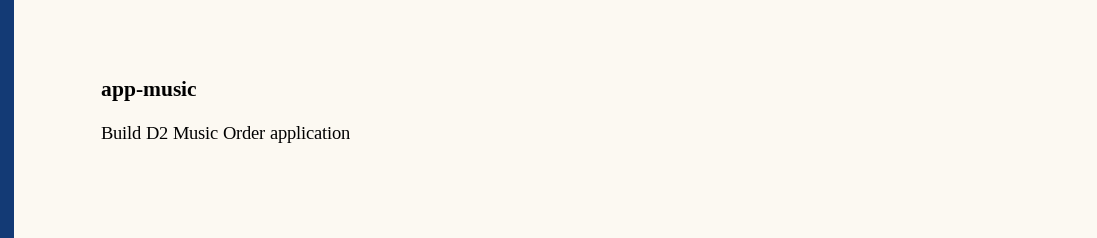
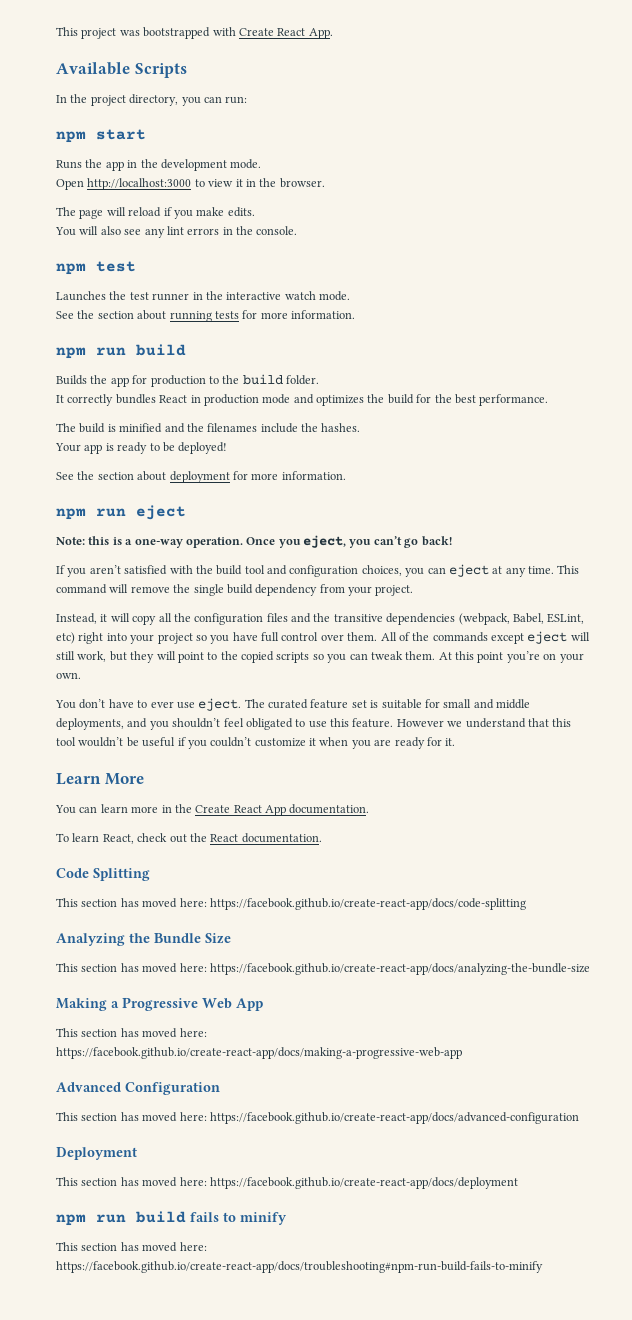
[101,81,197,101] [101,126,350,143] app-music // Build D2 Music Order application -> [56,27,333,39] [56,62,187,78] [56,94,248,106] [56,129,146,143] [56,159,262,171] [56,178,325,190] [56,207,255,219] [55,226,298,238] [56,261,136,275] [56,291,350,301] [56,310,355,322] [56,344,186,359] [56,374,319,387] [56,394,549,406] [56,423,361,433] [55,442,228,454] [56,471,346,483] [56,505,186,520] [56,535,452,548] [56,564,580,577] [56,584,414,596] [56,613,585,625] [56,631,590,644] [56,651,584,663] [56,672,81,679] [55,698,530,711] [56,718,572,730] [56,737,456,749] [56,773,144,785] [55,804,370,816] [56,833,322,844] [56,868,150,881] [56,898,526,910] [56,933,231,946] [56,963,590,975] [56,997,263,1011] [56,1028,207,1038] [56,1047,462,1059] [56,1082,220,1095] [56,1112,579,1124] [56,1147,137,1160] [56,1177,518,1189] [56,1211,287,1226] [56,1242,207,1252] [56,1261,543,1273] This project was bootstrapped with Create React App. // Available Scripts // In the project directory, you can run: // npm start // Runs the app in the development mode. // Open http://localhost:3000 to view it in the browser. // The page will reload if you make edits. // You will also see any lint errors in the console. // npm test // Launches the test runner in the interactive watch mode. // See the section about running tests for more information. // npm run build // Builds the app for production to the build folder. // It correctly bundles React in production mode and optimizes the build for the best performance. // The build is minified and the filenames include the hashes. // Your app is ready to be deployed! // See the section about deployment for more information. // npm run eject // Note: this is a one-way operation. Once you eject, you can’t go back! // If you aren’t satisfied with the build tool and configuration choices, you can eject at any time. This command will remove the single build dependency from your project. // Instead, it will copy all the configuration files and the transitive dependencies (webpack, Babel, ESLint, etc) right into your project so you have full control over them. All of the commands except eject will still work, but they will point to the copied scripts so you can tweak them. At this point you’re on your own. // You don’t have to ever use eject. The curated feature set is suitable for small and middle deployments, and you shouldn’t feel obligated to use this feature. However we understand that this tool wouldn’t be useful if you couldn’t customize it when you are ready for it. // Learn More // You can learn more in the Create React App documentation. // To learn React, check out the React documentation. // Code Splitting // This section has moved here: https://facebook.github.io/create-react-app/docs/code-splitting // Analyzing the Bundle Size // This section has moved here: https://facebook.github.io/create-react-app/docs/analyzing-the-bundle-size // Making a Progressive Web App // This section has moved here: https://facebook.github.io/create-react-app/docs/making-a-progressive-web-app // Advanced Configuration // This section has moved here: https://facebook.github.io/create-react-app/docs/advanced-configuration // Deployment // This section has moved here: https://facebook.github.io/create-react-app/docs/deployment // npm run build fails to minify // This section has moved here: https://facebook.github.io/create-react-app/docs/troubleshooting#npm-run-build-fails-to-minify

